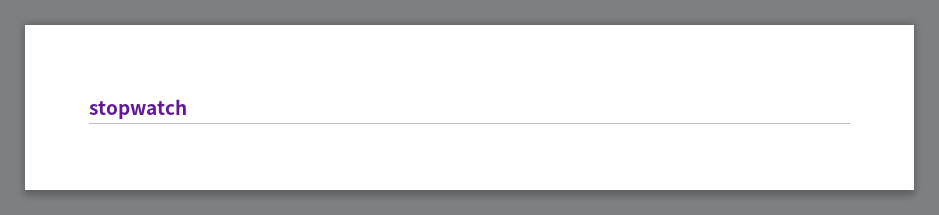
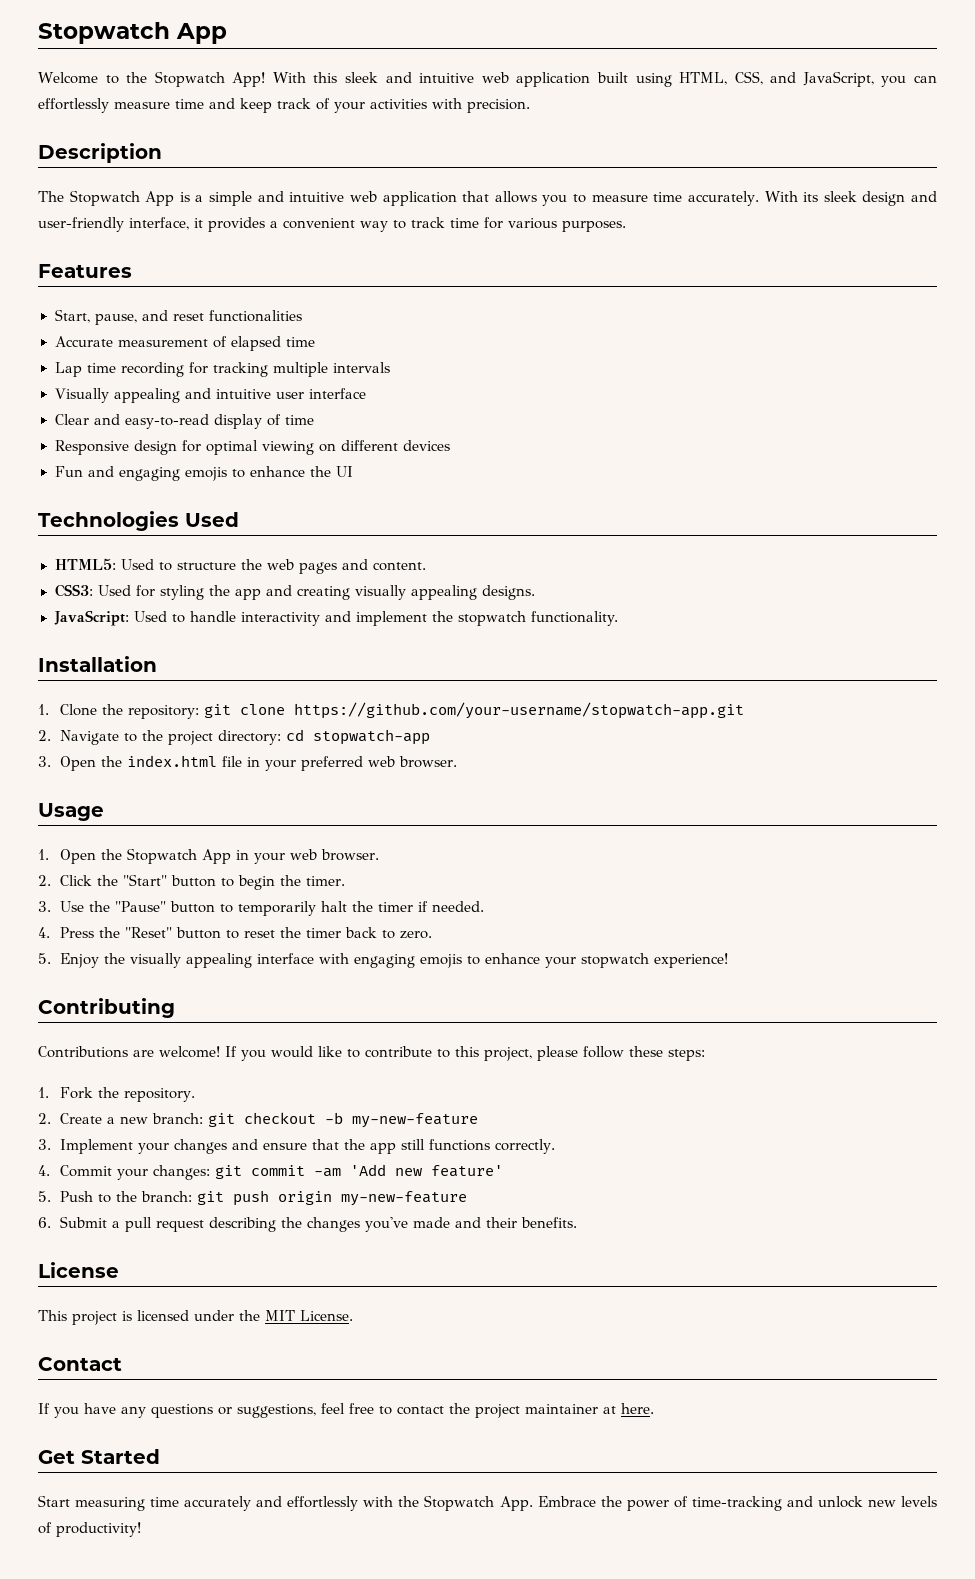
[89,99,187,119] stopwatch -> [38,22,227,44] [38,71,937,87] [38,98,530,113] [38,143,162,163] [38,190,937,206] [38,217,626,232] [38,264,132,278] [54,309,302,325] [54,336,315,351] [54,362,390,377] [54,388,366,403] [54,414,314,429] [54,440,450,455] [54,466,353,481] [38,511,239,531] [54,558,426,574] [54,584,535,600] [53,610,619,626] [38,656,157,672] [38,702,745,719] [38,729,431,745] [38,755,458,771] [38,803,104,821] [38,848,380,864] [38,874,346,890] [38,901,485,916] [38,927,433,939] [38,953,729,968] [38,998,175,1018] [38,1046,705,1061] [38,1087,196,1102] [38,1112,479,1128] [38,1139,556,1154] [38,1164,504,1180] [38,1190,468,1206] [38,1216,578,1232] [38,1262,119,1278] [38,1310,353,1325] [38,1357,122,1371] [38,1403,654,1418] [38,1449,160,1464] [38,1495,937,1511] [38,1522,141,1537] Stopwatch App // Welcome to the Stopwatch App! With this sleek and intuitive web application built using HTML, CSS, and JavaScript, you can effortlessly measure time and keep track of your activities with precision. // Description // The Stopwatch App is a simple and intuitive web application that allows you to measure time accurately. With its sleek design and user-friendly interface, it provides a convenient way to track time for various purposes. // Features // Start, pause, and reset functionalities // Accurate measurement of elapsed time // Lap time recording for tracking multiple intervals // Visually appealing and intuitive user interface // Clear and easy-to-read display of time // Responsive design for optimal viewing on different devices // Fun and engaging emojis to enhance the UI // Technologies Used // HTML5: Used to structure the web pages and content. // CSS3: Used for styling the app and creating visually appealing designs. // JavaScript: Used to handle interactivity and implement the stopwatch functionality. // Installation // 1. Clone the repository: git clone https://github.com/your-username/stopwatch-app.git // 2. Navigate to the project directory: cd stopwatch-app // 3. Open the index.html file in your preferred web browser. // Usage // 1. Open the Stopwatch App in your web browser. // 2. Click the "Start" button to begin the timer. // 3. Use the "Pause" button to temporarily halt the timer if needed. // 4. Press the "Reset" button to reset the timer back to zero. // 5. Enjoy the visually appealing interface with engaging emojis to enhance your stopwatch experience! // Contributing // Contributions are welcome! If you would like to contribute to this project, please follow these steps: // 1. Fork the repository. // 2. Create a new branch: git checkout -b my-new-feature // 3. Implement your changes and ensure that the app still functions correctly. // 4. Commit your changes: git commit -am 'Add new feature' // 5. Push to the branch: git push origin my-new-feature // 6. Submit a pull request describing the changes you've made and their benefits. // License // This project is licensed under the MIT License. // Contact // If you have any questions or suggestions, feel free to contact the project maintainer at here. // Get Started // Start measuring time accurately and effortlessly with the Stopwatch App. Embrace the power of time-tracking and unlock new levels of productivity!

